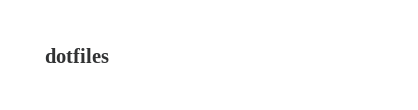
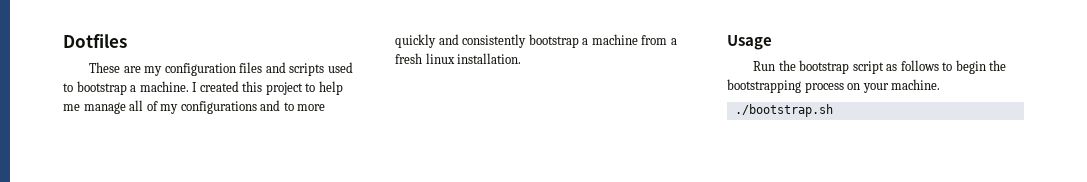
[45,48,109,63] dotfiles -> [63,34,127,48] [89,62,353,76] [63,81,343,95] [63,100,326,114] [395,34,677,48] [395,53,522,64] [727,35,772,50] [753,60,1007,74] [727,79,941,93] [734,104,833,117] Dotfiles // These are my configuration files and scripts used to bootstrap a machine. I created this project to help me manage all of my configurations and to more quickly and consistently bootstrap a machine from a fresh linux installation. // Usage // Run the bootstrap script as follows to begin the bootstrapping process on your machine. // ./bootstrap.sh

